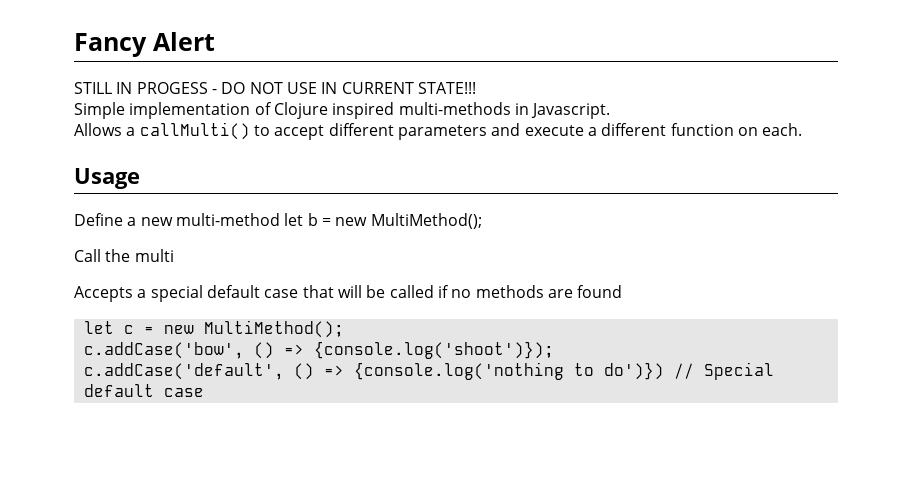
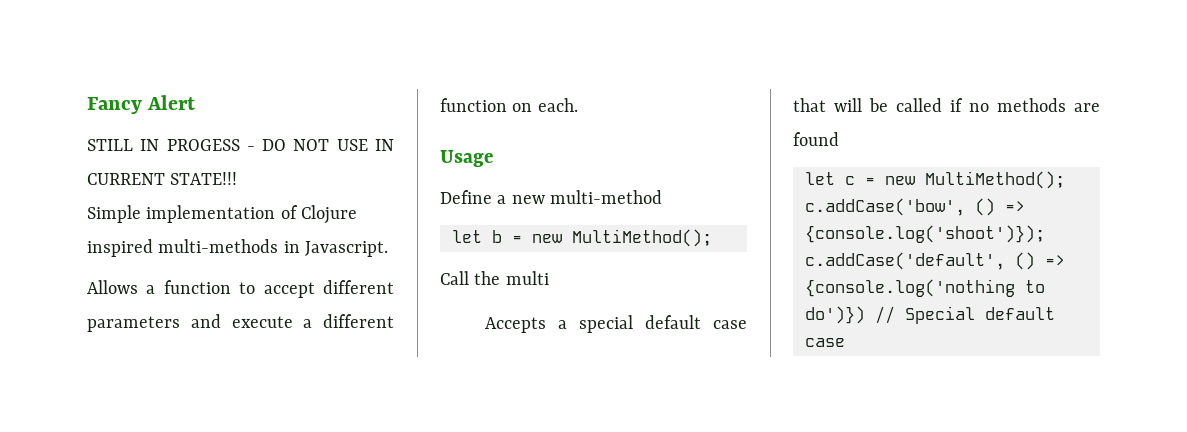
[139,122,250,140] callMulti() -> [163,280,231,294] function
(280, 219) none -> (663, 197) //

